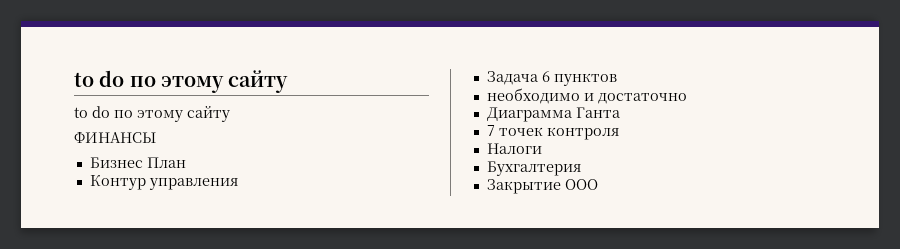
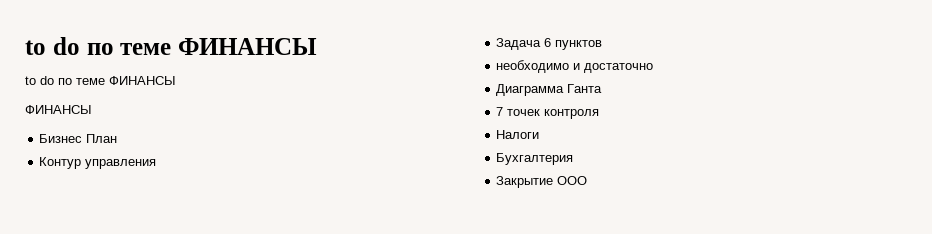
[74,70,289,93] [74,106,230,122] to do по этому сайту // to do по этому сайту -> [25,37,317,55] [25,76,176,85] to do по теме ФИНАНСЫ // to do по теме ФИНАНСЫ

